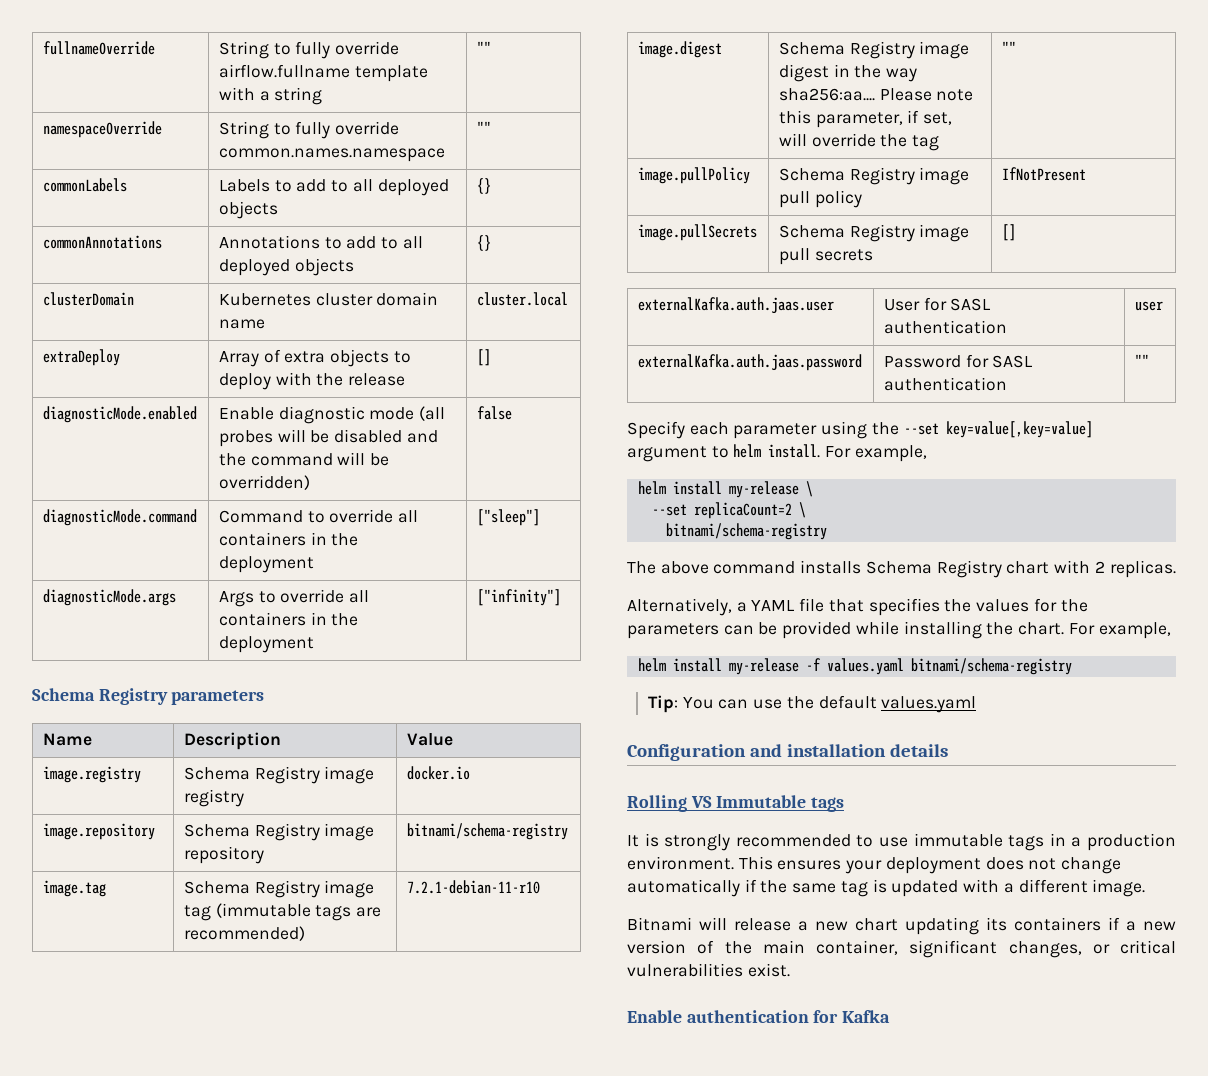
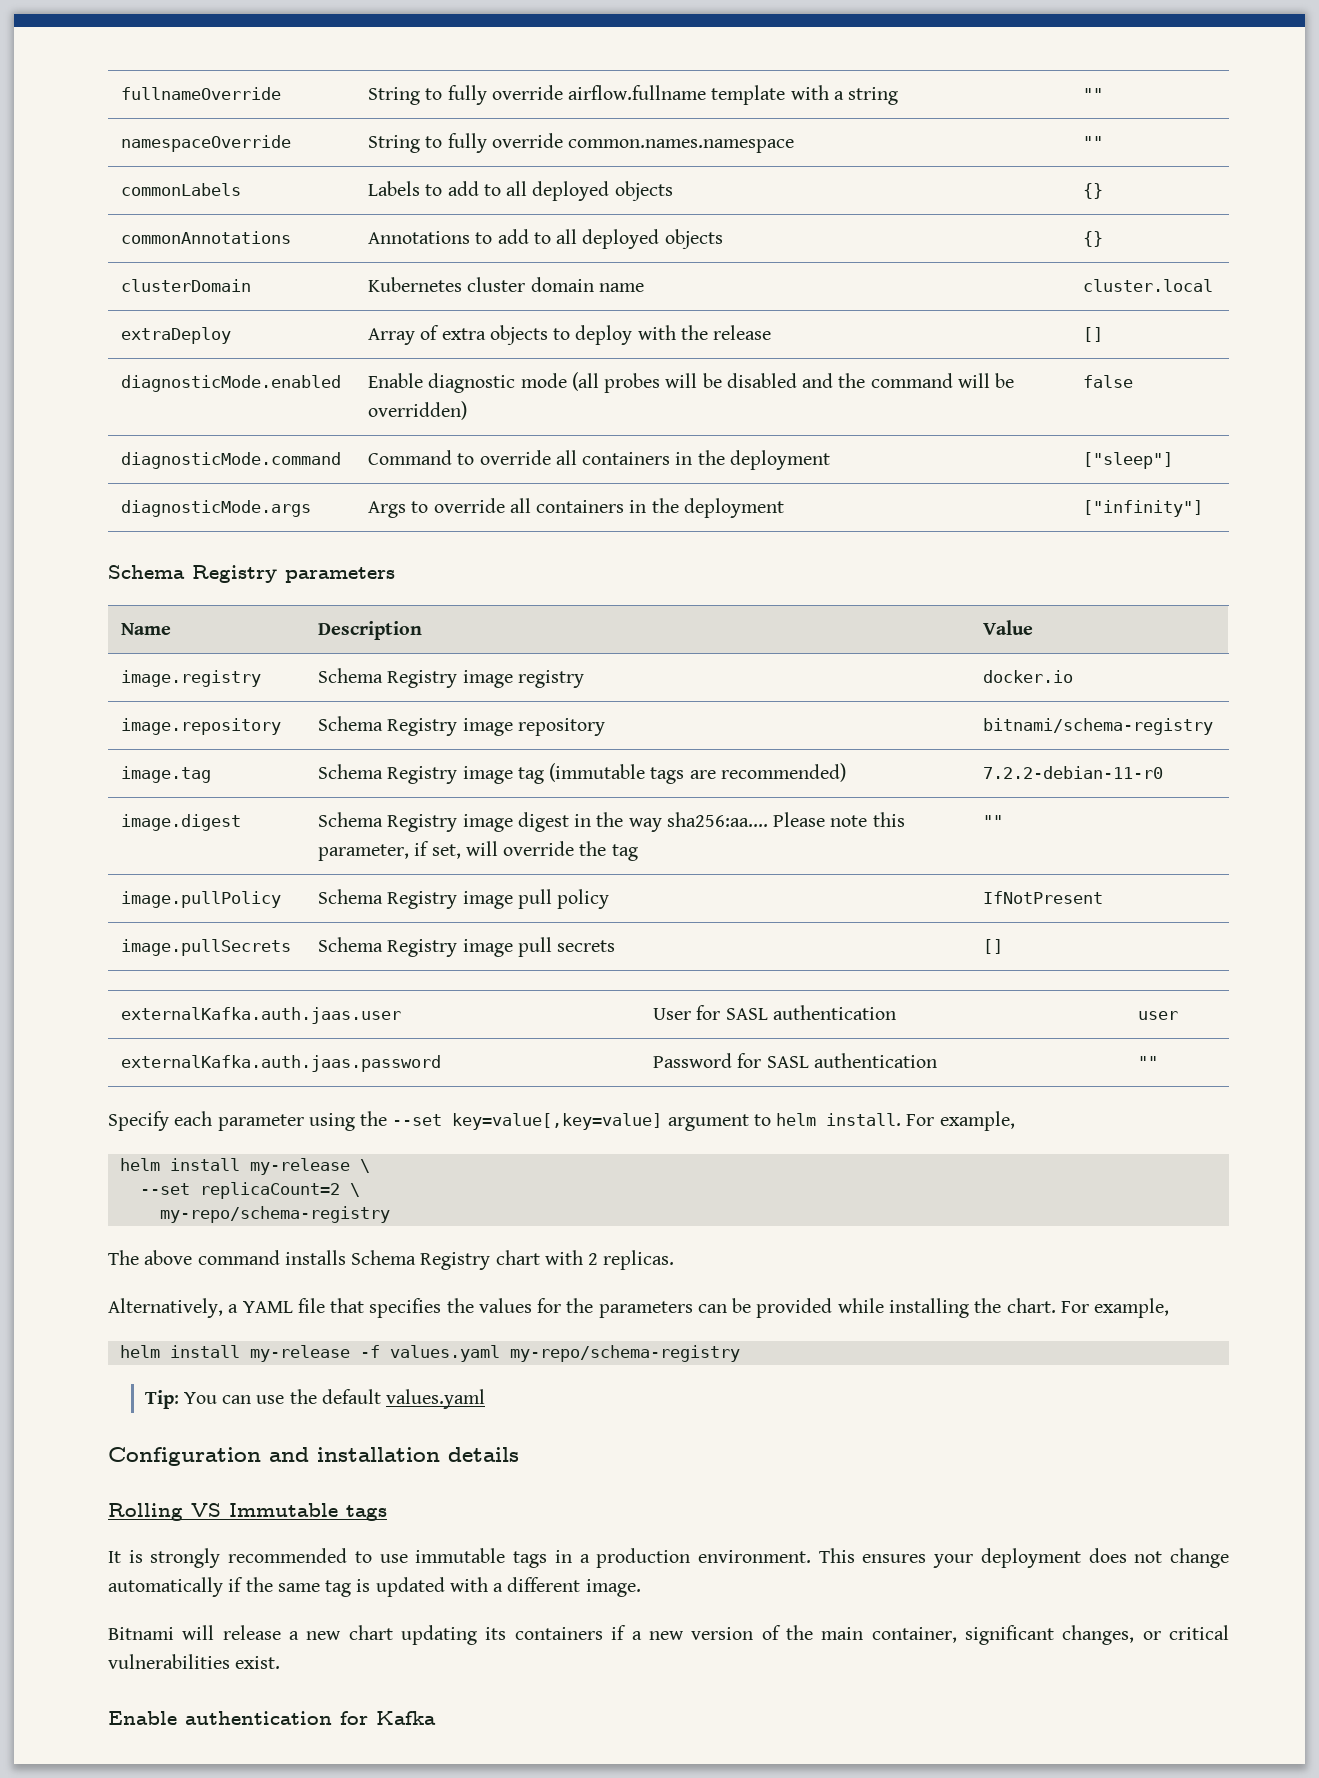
[406,880,540,894] 7.2.1-debian-11-r10 -> [983,766,1164,779] 7.2.2-debian-11-r0
[665,523,827,540] bitnami/schema-registry -> [159,1206,390,1223] my-repo/schema-registry
[910,658,1072,675] bitnami/schema-registry -> [509,1345,740,1362] my-repo/schema-registry

